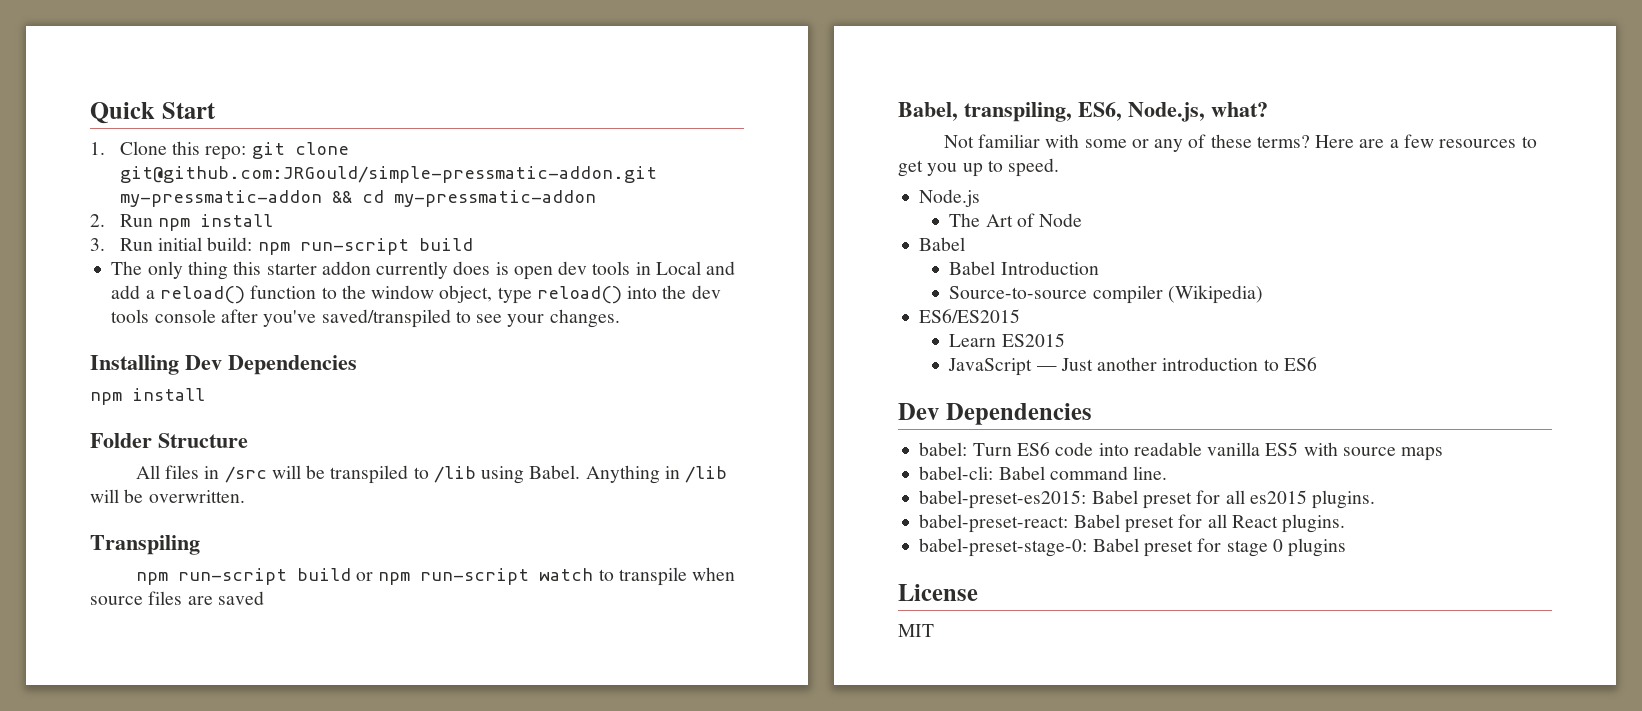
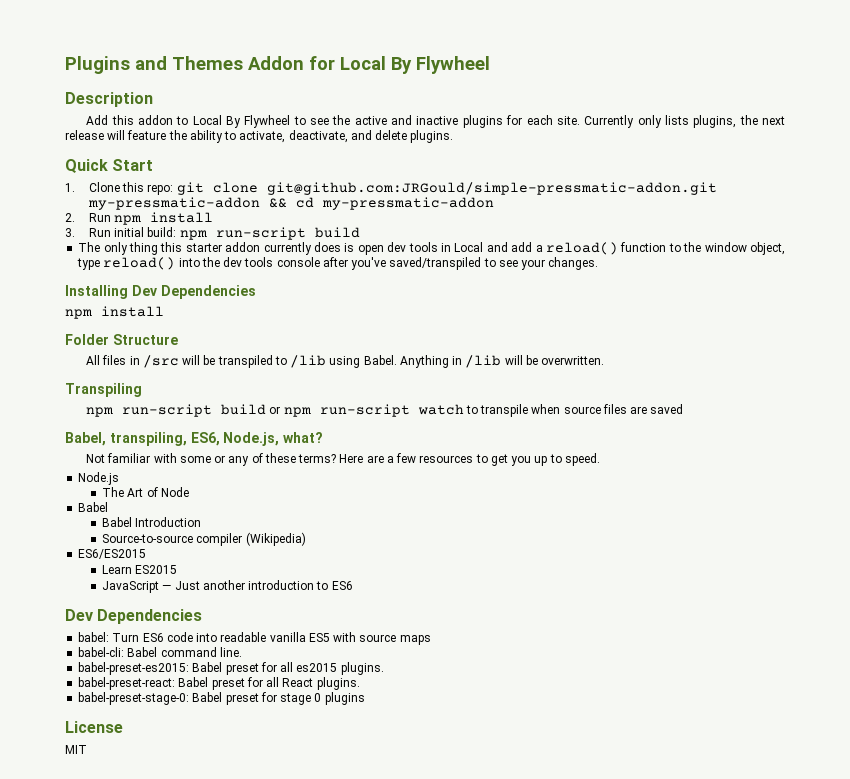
(90, 113) none -> [65,56,490,74] [65,92,153,107] [86,115,786,128] [65,130,454,143] Plugins and Themes Addon for Local By Flywheel // Description // Add this addon to Local By Flywheel to see the active and inactive plugins for each site. Currently only lists plugins, the next release will feature the ability to activate, deactivate, and delete plugins. //

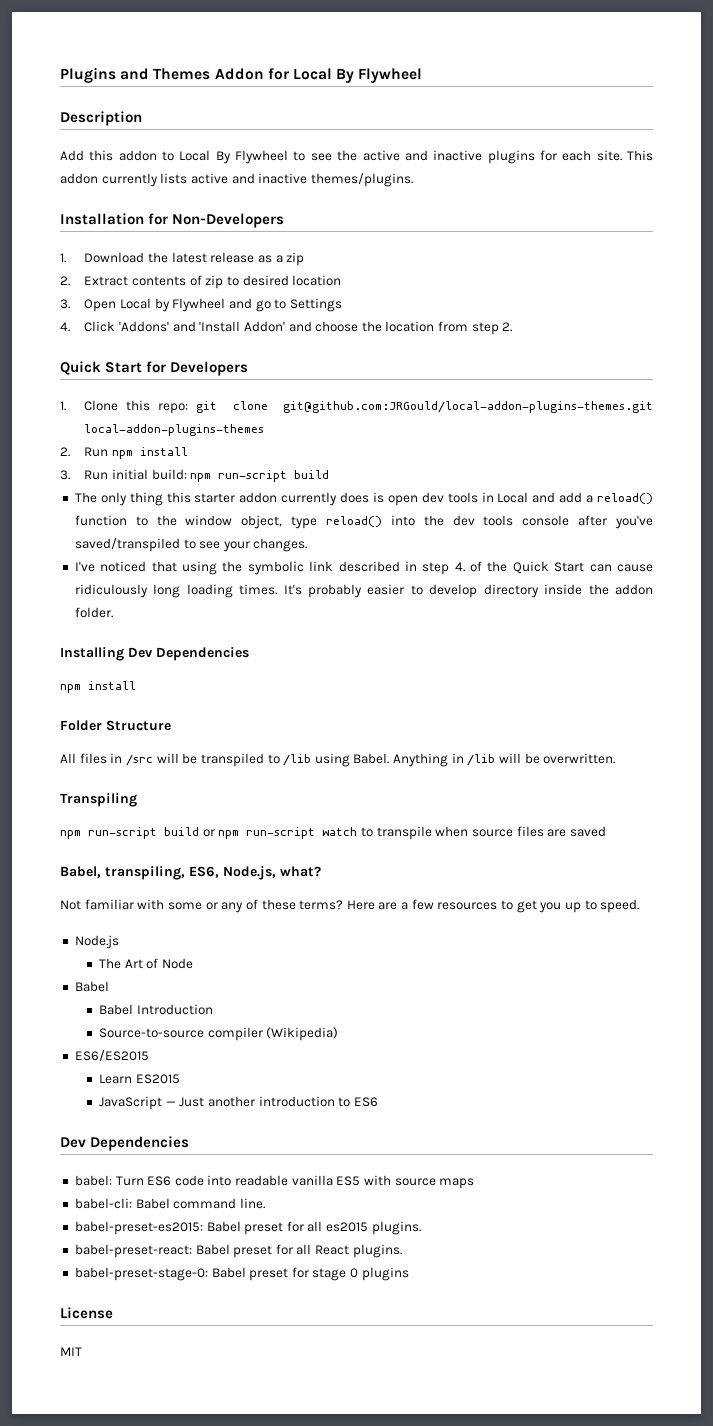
[584,115,786,128] [65,130,454,143] [65,159,154,173] Currently only lists plugins, the next release will feature the ability to activate, deactivate, and delete plugins. // Quick Start -> [627,150,654,161] [60,173,413,187] [60,213,285,228] [60,252,305,266] [60,275,342,289] [60,298,342,312] [60,321,513,335] [60,361,249,376] This addon currently lists active and inactive themes/plugins. // Installation for Non-Developers // 1. Download the latest release as a zip // 2. Extract contents of zip to desired location // 3. Open Local by Flywheel and go to Settings // 4. Click 'Addons' and 'Install Addon' and choose the location from step 2. // Quick Start for Developers
[266,182,717,195] [87,197,494,210] git@github.com:JRGould/simple-pressmatic-addon.git my-pressmatic-addon && cd my-pressmatic-addon -> [283,401,654,413] [84,424,265,436] git@github.com:JRGould/local-addon-plugins-themes.git local-addon-plugins-themes
(599, 263) none -> [74,561,653,575] [74,584,653,598] [74,607,113,618] // I've noticed that using the symbolic link described in step 4. of the Quick Start can cause ridiculously long loading times. It's probably easier to develop directory inside the addon folder.

